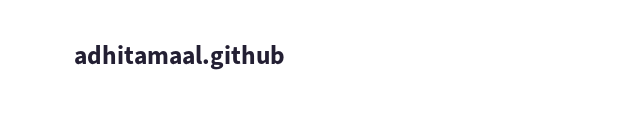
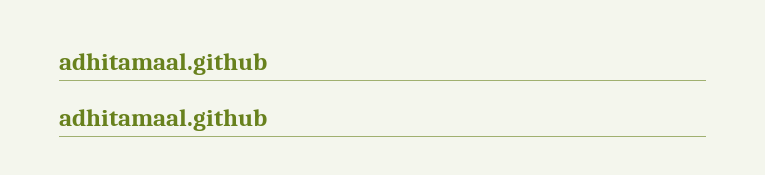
[74,45,285,70] adhitamaal.github -> [59,53,267,75] [59,109,267,131] adhitamaal.github // adhitamaal.github

